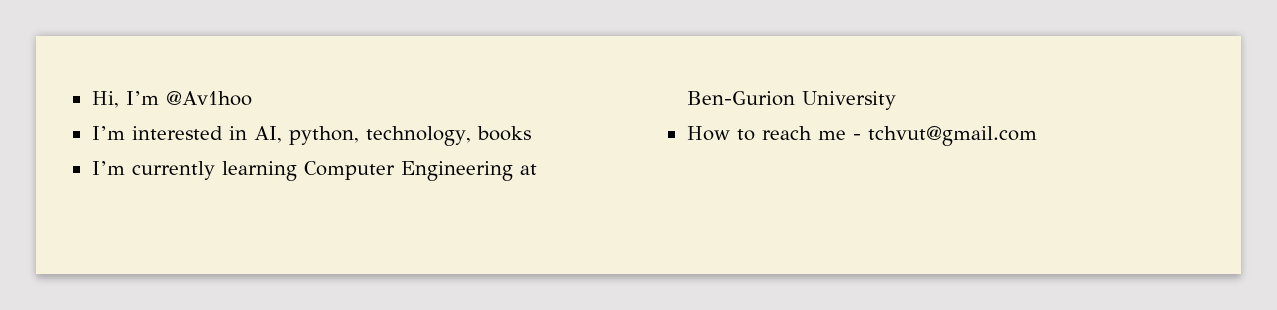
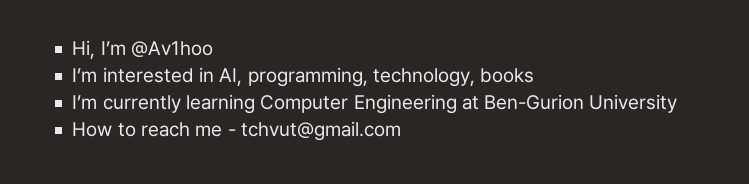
[288,126,359,145] python, -> [247,67,368,87] programming,

